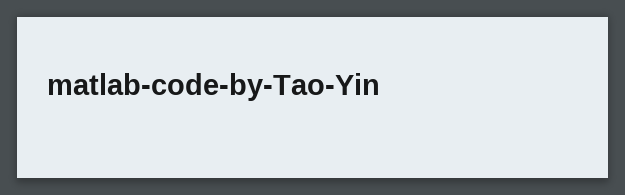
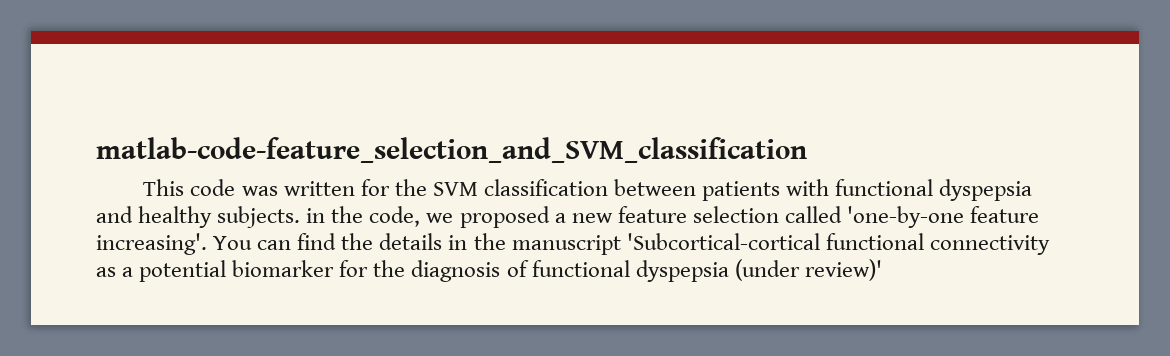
[47,73,380,101] matlab-code-by-Tao-Yin -> [96,137,807,163] [143,179,1033,201] [96,206,1040,228] [96,233,1050,255] [96,259,882,282] matlab-code-feature_selection_and_SVM_classification // This code was written for the SVM classification between patients with functional dyspepsia and healthy subjects. in the code, we proposed a new feature selection called 'one-by-one feature increasing'. You can find the details in the manuscript 'Subcortical-cortical functional connectivity as a potential biomarker for the diagnosis of functional dyspepsia (under review)'

